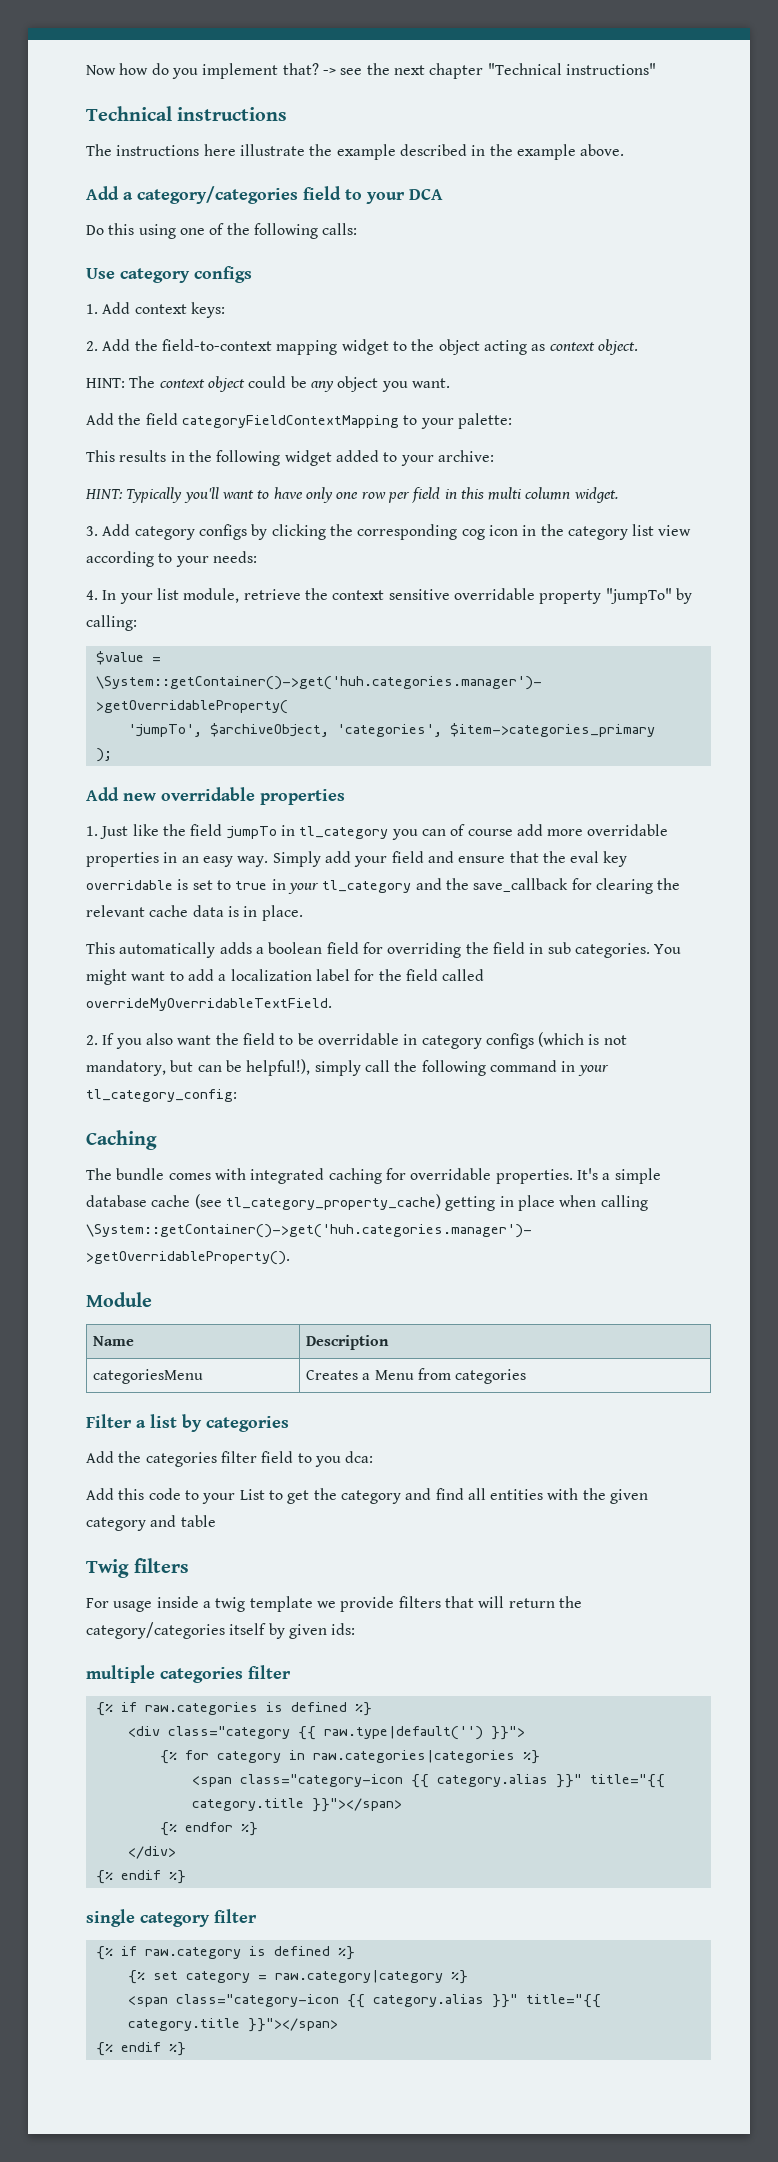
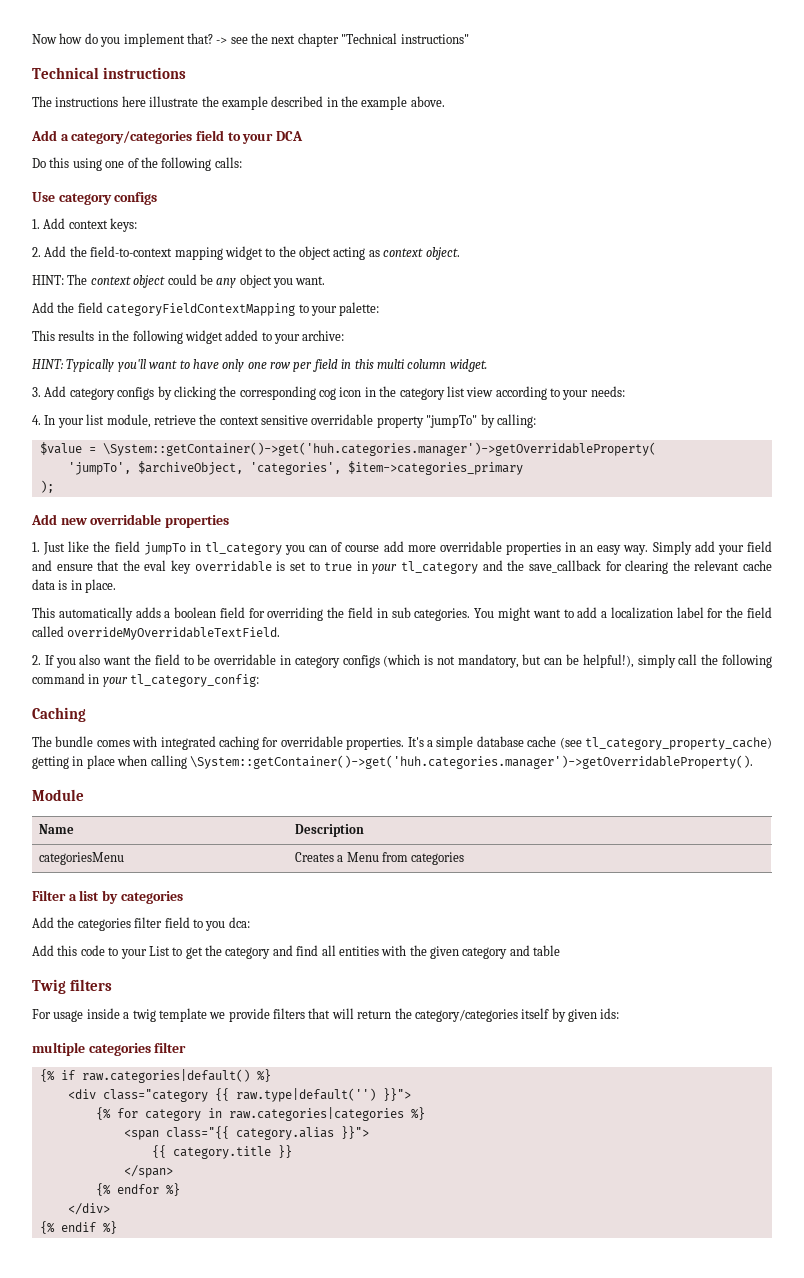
[144,1702,347,1715] raw.categories is defined -> [81,1069,250,1083] raw.categories|default()
[239,1774,665,1788] [191,1798,402,1812] class="category-icon {{ category.alias }}" title="{{ category.title }}"></span> -> [165,1126,369,1140] [151,1145,292,1159] [123,1165,173,1178] class="{{ category.alias }}"> // {{ category.title }} // </span>
[86,1909,257,1927] [95,1946,355,1960] [127,1970,468,1984] [127,1994,601,2008] [127,2018,338,2032] [95,2042,186,2056] // single category filter // {% if raw.category is defined %} // {% set category = raw.category|category %} // <span class="category-icon {{ category.alias }}" title="{{ category.title }}"></span> // {% endif %} -> (117, 1227) none

